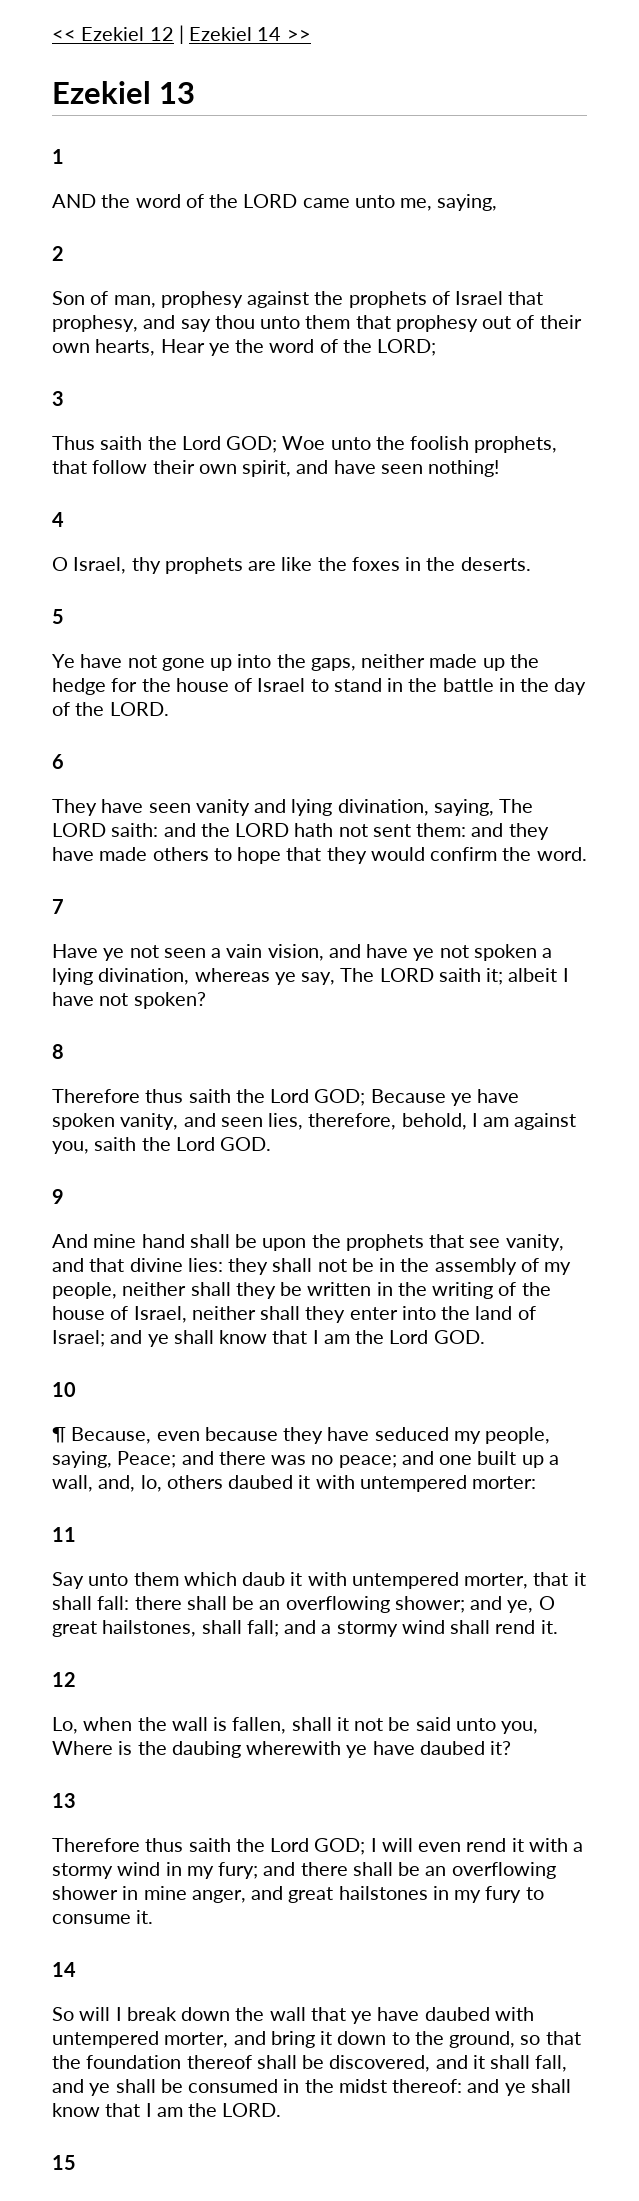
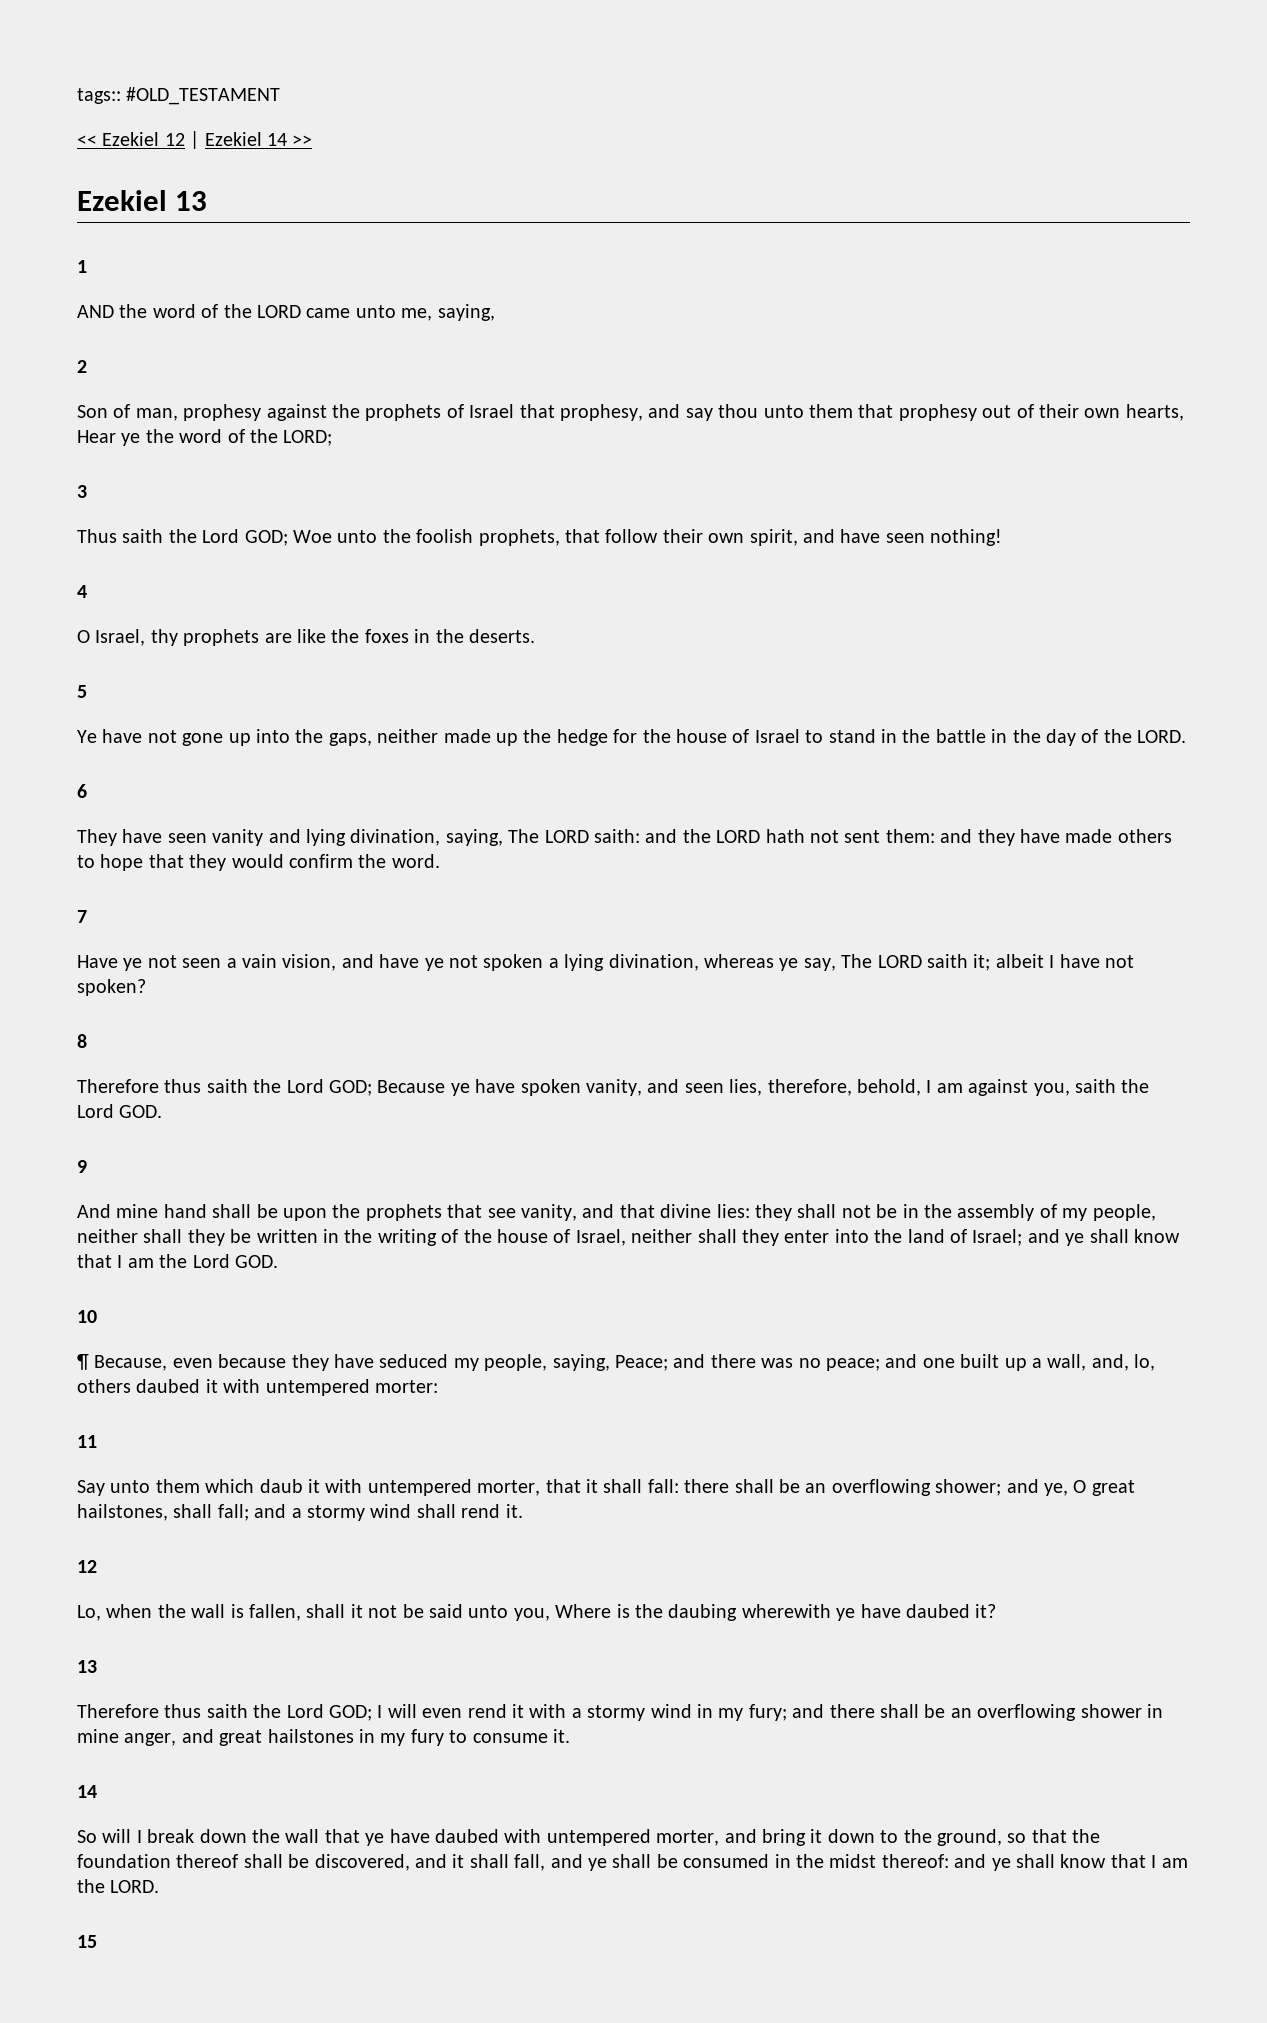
(52, 35) none -> [77,87,281,105] tags:: #OLD_TESTAMENT //

